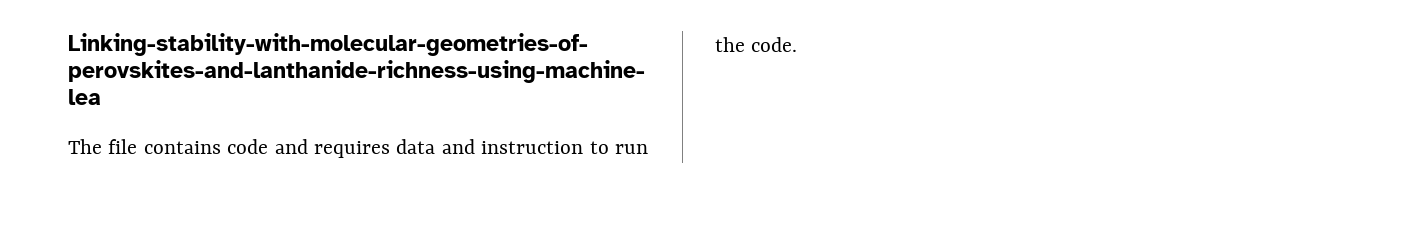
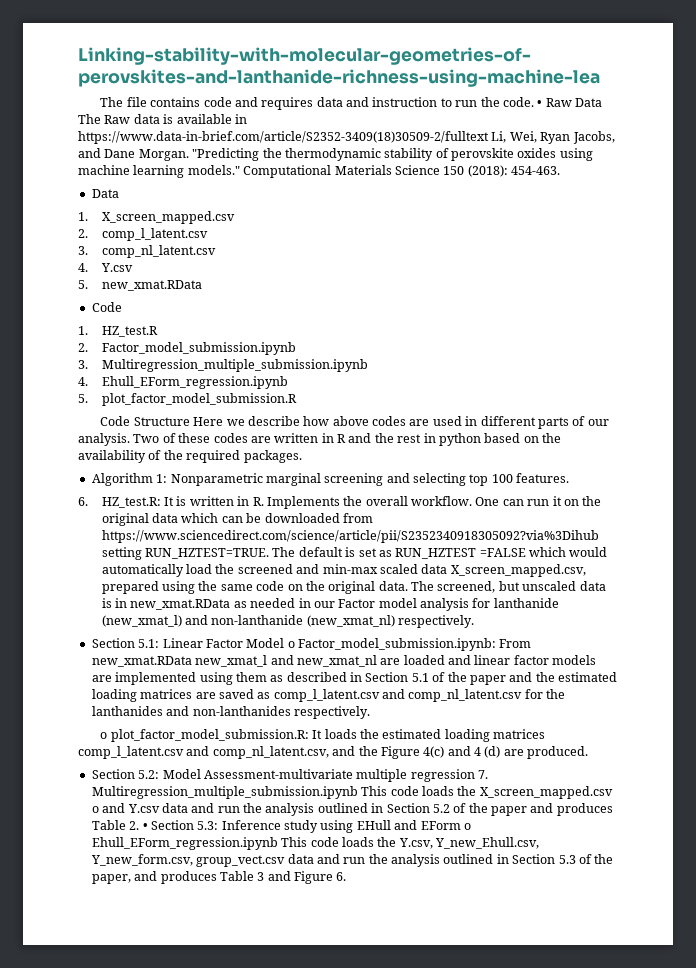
(798, 44) none -> [537,98,602,107] [78,114,247,124] [78,131,615,144] [78,148,593,161] [78,165,560,178] [91,189,119,198] [78,211,235,224] [78,228,208,241] [78,245,216,258] [78,263,133,272] [78,280,202,291] [91,302,122,312] [78,326,158,337] [78,342,296,355] [78,359,368,372] [78,376,288,389] [78,393,297,406] [100,416,609,429] [78,433,561,446] [78,450,302,463] [91,473,570,486] [78,496,602,509] [101,513,373,526] [101,530,599,543] [101,547,608,560] [101,564,586,577] [101,581,606,594] [101,598,559,611] [101,615,475,628] [91,638,532,651] [91,655,597,667] [91,672,617,685] [91,689,566,702] [91,706,370,719] [100,729,545,742] [78,746,589,759] [91,769,488,782] [91,786,613,799] [91,803,613,816] [91,820,471,833] [91,837,539,850] [90,854,614,867] [91,871,347,884] • Raw Data The Raw data is available in https://www.data-in-brief.com/article/S2352-3409(18)30509-2/fulltext Li, Wei, Ryan Jacobs, and Dane Morgan. "Predicting the thermodynamic stability of perovskite oxides using machine learning models." Computational Materials Science 150 (2018): 454-463. // Data // 1. X_screen_mapped.csv // 2. comp_l_latent.csv // 3. comp_nl_latent.csv // 4. Y.csv // 5. new_xmat.RData // Code // 1. HZ_test.R // 2. Factor_model_submission.ipynb // 3. Multiregression_multiple_submission.ipynb // 4. Ehull_EForm_regression.ipynb // 5. plot_factor_model_submission.R // Code Structure Here we describe how above codes are used in different parts of our analysis. Two of these codes are written in R and the rest in python based on the availability of the required packages. // Algorithm 1: Nonparametric marginal screening and selecting top 100 features. // 6. HZ_test.R: It is written in R. Implements the overall workflow. One can run it on the original data which can be downloaded from https://www.sciencedirect.com/science/article/pii/S2352340918305092?via%3Dihub setting RUN_HZTEST=TRUE. The default is set as RUN_HZTEST =FALSE which would automatically load the screened and min-max scaled data X_screen_mapped.csv, prepared using the same code on the original data. The screened, but unscaled data is in new_xmat.RData as needed in our Factor model analysis for lanthanide (new_xmat_l) and non-lanthanide (new_xmat_nl) respectively. // Section 5.1: Linear Factor Model o Factor_model_submission.ipynb: From new_xmat.RData new_xmat_l and new_xmat_nl are loaded and linear factor models are implemented using them as described in Section 5.1 of the paper and the estimated loading matrices are saved as comp_l_latent.csv and comp_nl_latent.csv for the lanthanides and non-lanthanides respectively. // o plot_factor_model_submission.R: It loads the estimated loading matrices comp_l_latent.csv and comp_nl_latent.csv, and the Figure 4(c) and 4 (d) are produced. // Section 5.2: Model Assessment-multivariate multiple regression 7. Multiregression_multiple_submission.ipynb This code loads the X_screen_mapped.csv o and Y.csv data and run the analysis outlined in Section 5.2 of the paper and produces Table 2. • Section 5.3: Inference study using EHull and EForm o Ehull_EForm_regression.ipynb This code loads the Y.csv, Y_new_Ehull.csv, Y_new_form.csv, group_vect.csv data and run the analysis outlined in Section 5.3 of the paper, and produces Table 3 and Figure 6.

